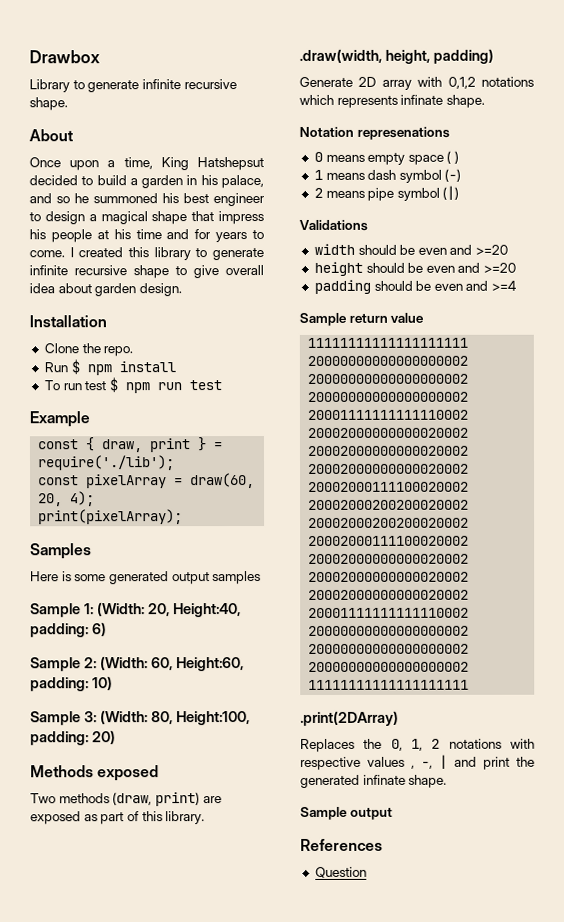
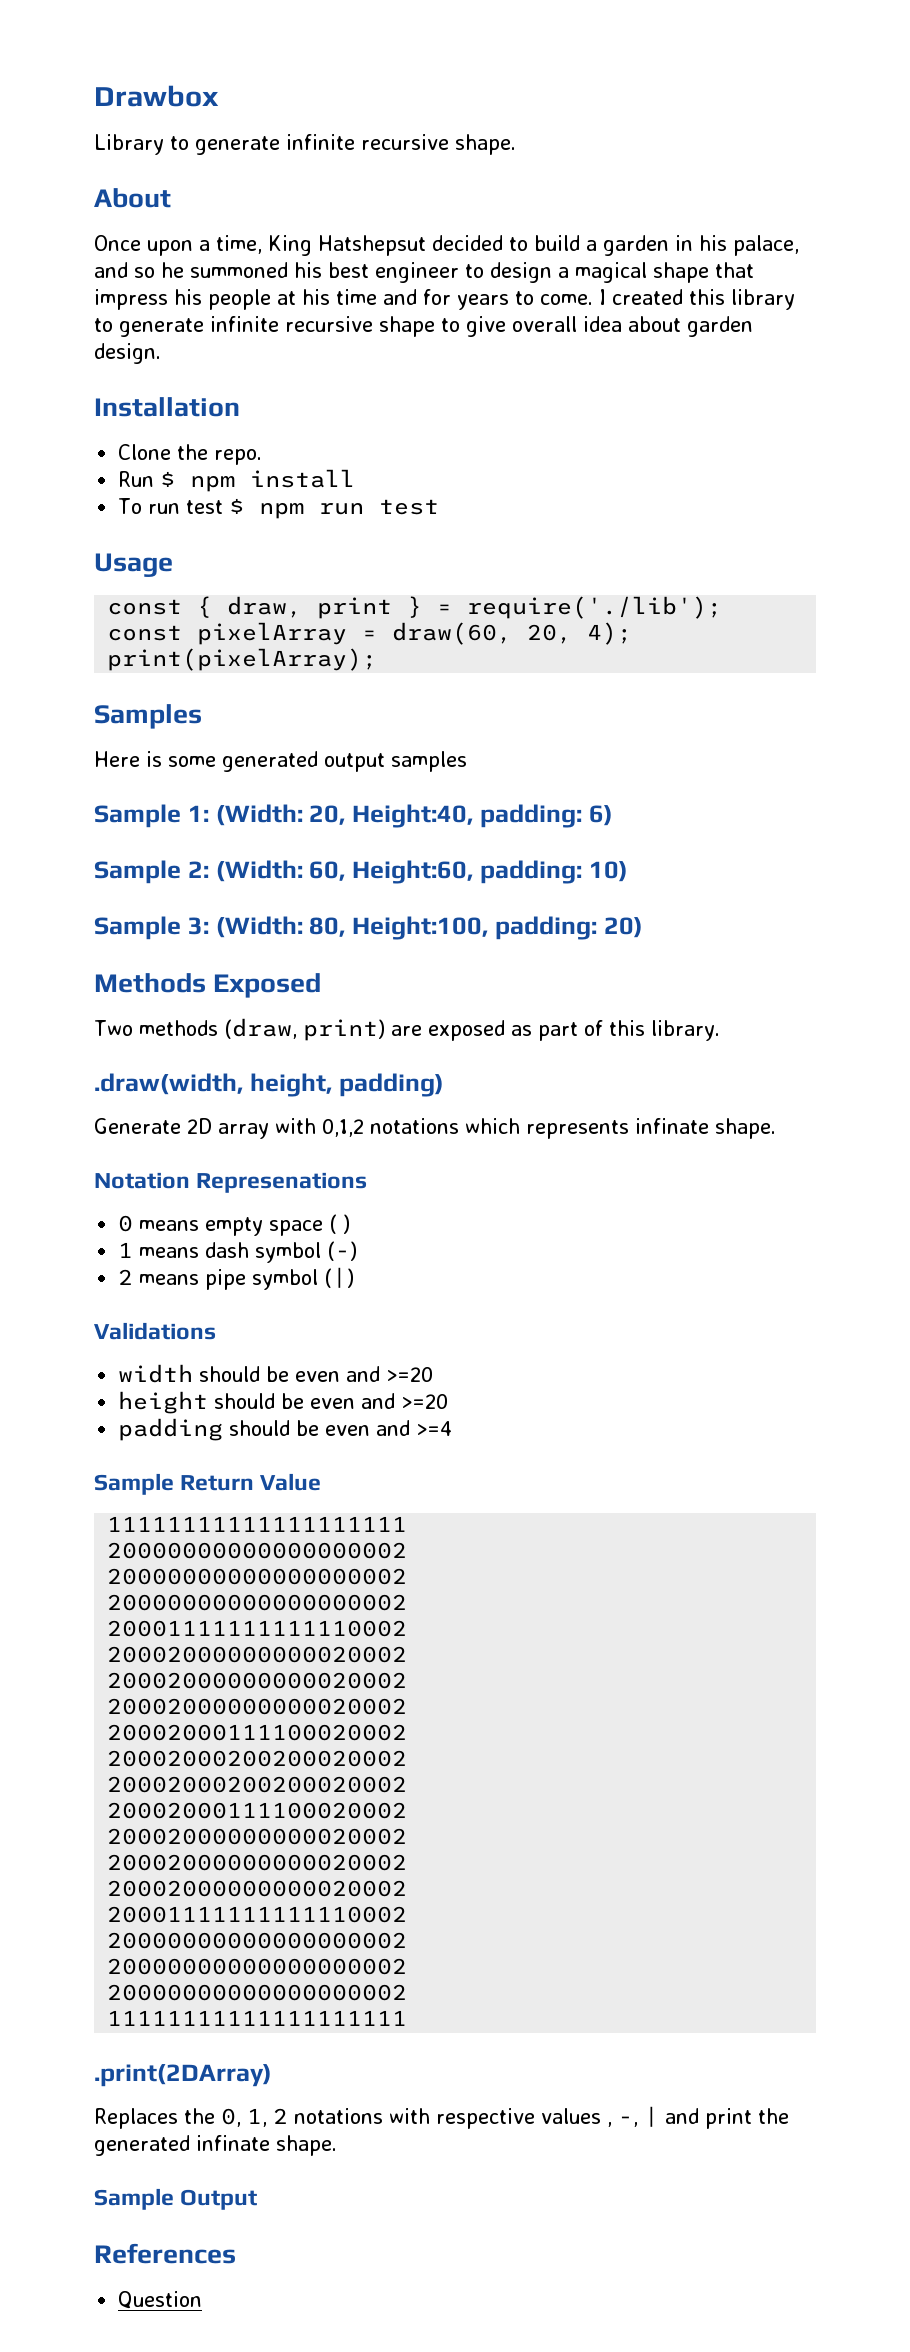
[29,411,90,428] Example -> [94,553,173,577] Usage
[97,765,160,782] exposed -> [213,973,322,998] Exposed
[356,126,450,140] represenations -> [196,1172,368,1193] Represenations
[348,312,425,323] return value -> [180,1473,322,1491] Return Value
[349,807,393,820] output -> [180,2189,258,2210] Output

